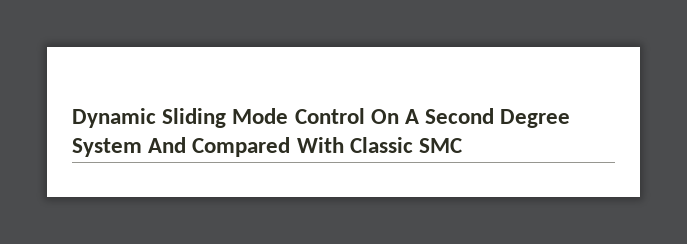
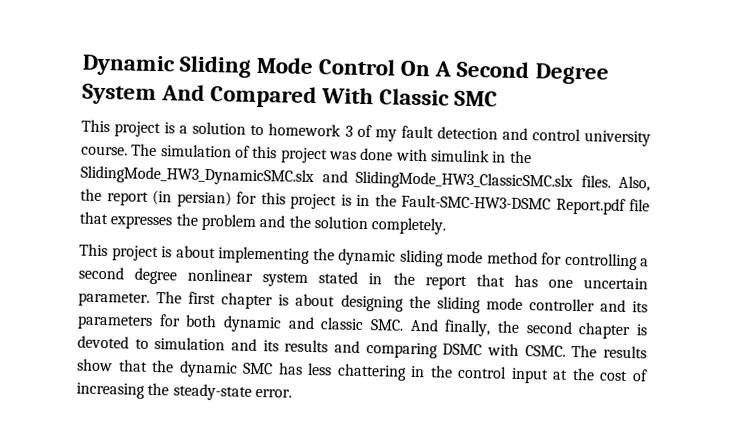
(463, 145) none -> [81,119,651,147] [81,143,532,164] [80,165,650,192] [80,188,650,215] [79,211,447,235] [79,243,649,271] [78,266,649,290] [78,291,648,314] [77,314,647,340] [77,335,647,359] [77,358,649,384] [76,382,292,401] // This project is a solution to homework 3 of my fault detection and control university course. The simulation of this project was done with simulink in the SlidingMode_HW3_DynamicSMC.slx and SlidingMode_HW3_ClassicSMC.slx files. Also, the report (in persian) for this project is in the Fault-SMC-HW3-DSMC Report.pdf file that expresses the problem and the solution completely. // This project is about implementing the dynamic sliding mode method for controlling a second degree nonlinear system stated in the report that has one uncertain parameter. The first chapter is about designing the sliding mode controller and its parameters for both dynamic and classic SMC. And finally, the second chapter is devoted to simulation and its results and comparing DSMC with CSMC. The results show that the dynamic SMC has less chattering in the control input at the cost of increasing the steady-state error.

